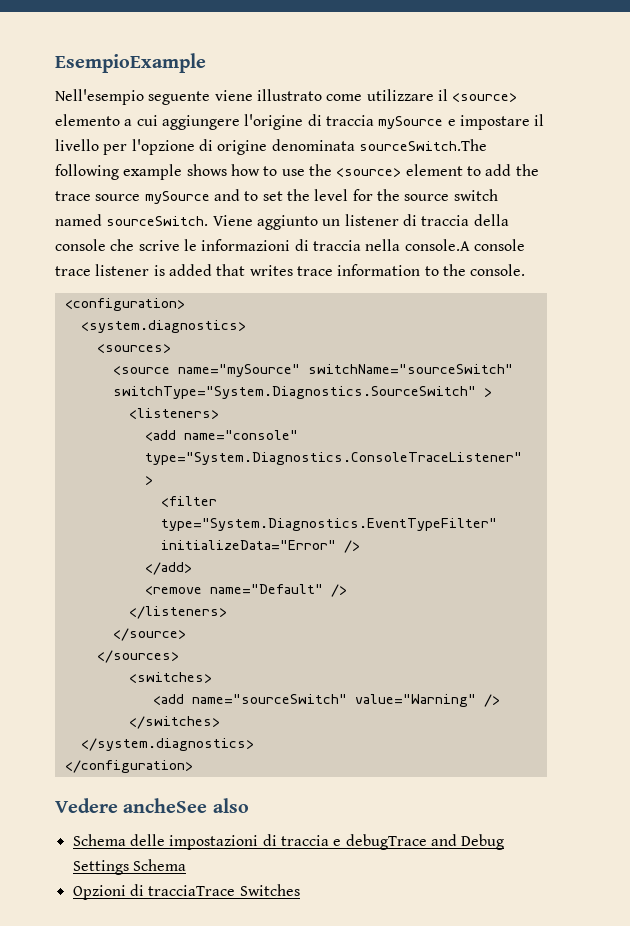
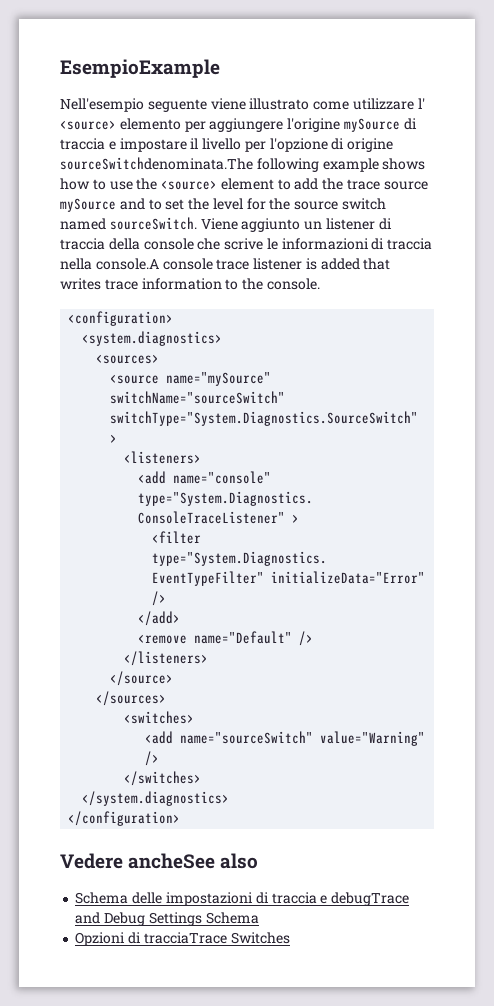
[437,89,448,101] il -> [417,98,425,109] l'
[124,115,158,126] a cui -> [184,121,206,132] per
[307,114,444,129] di traccia mySource -> [343,118,417,132] [60,138,105,150] mySource di traccia
[271,139,487,151] denominata sourceSwitch.The -> [60,157,253,170] sourceSwitchdenominata.The

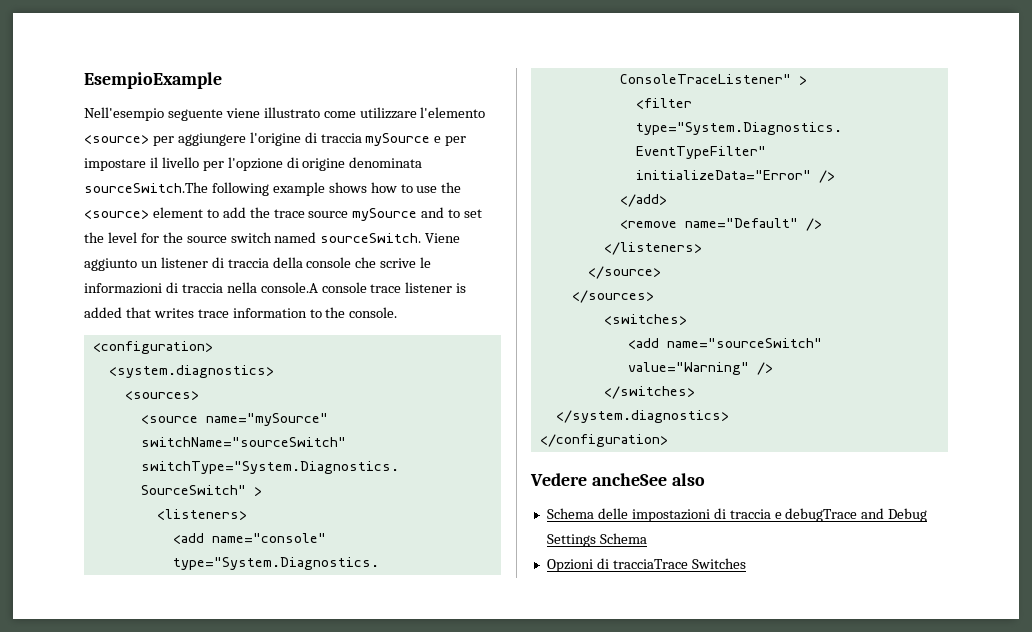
[417,98,425,109] [60,118,181,130] l' <source> elemento -> [420,107,486,118] [84,135,149,144] l'elemento <source>
[343,118,417,132] [60,138,116,150] mySource di traccia e -> [304,132,467,146] di traccia mySource e per
[60,157,253,170] sourceSwitchdenominata.The -> [349,157,423,168] [84,182,208,193] denominata sourceSwitch.The

